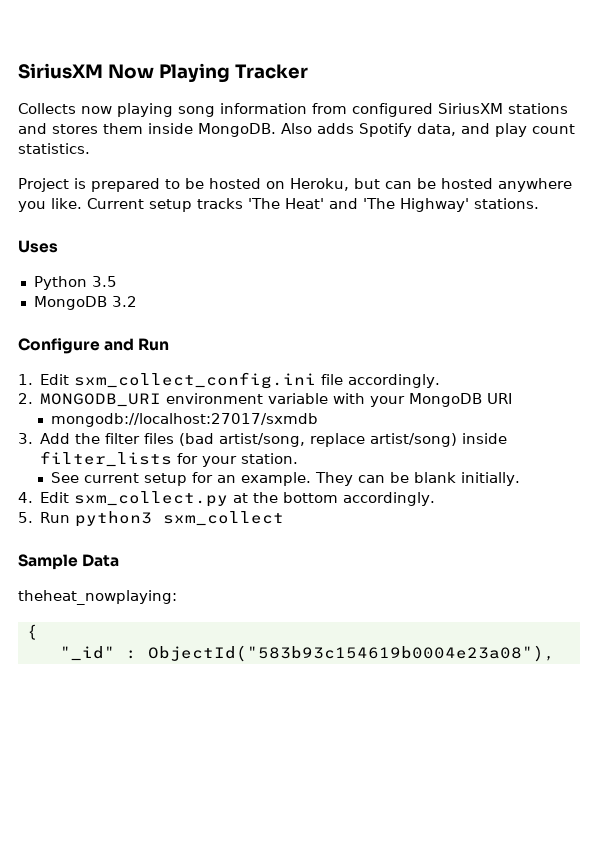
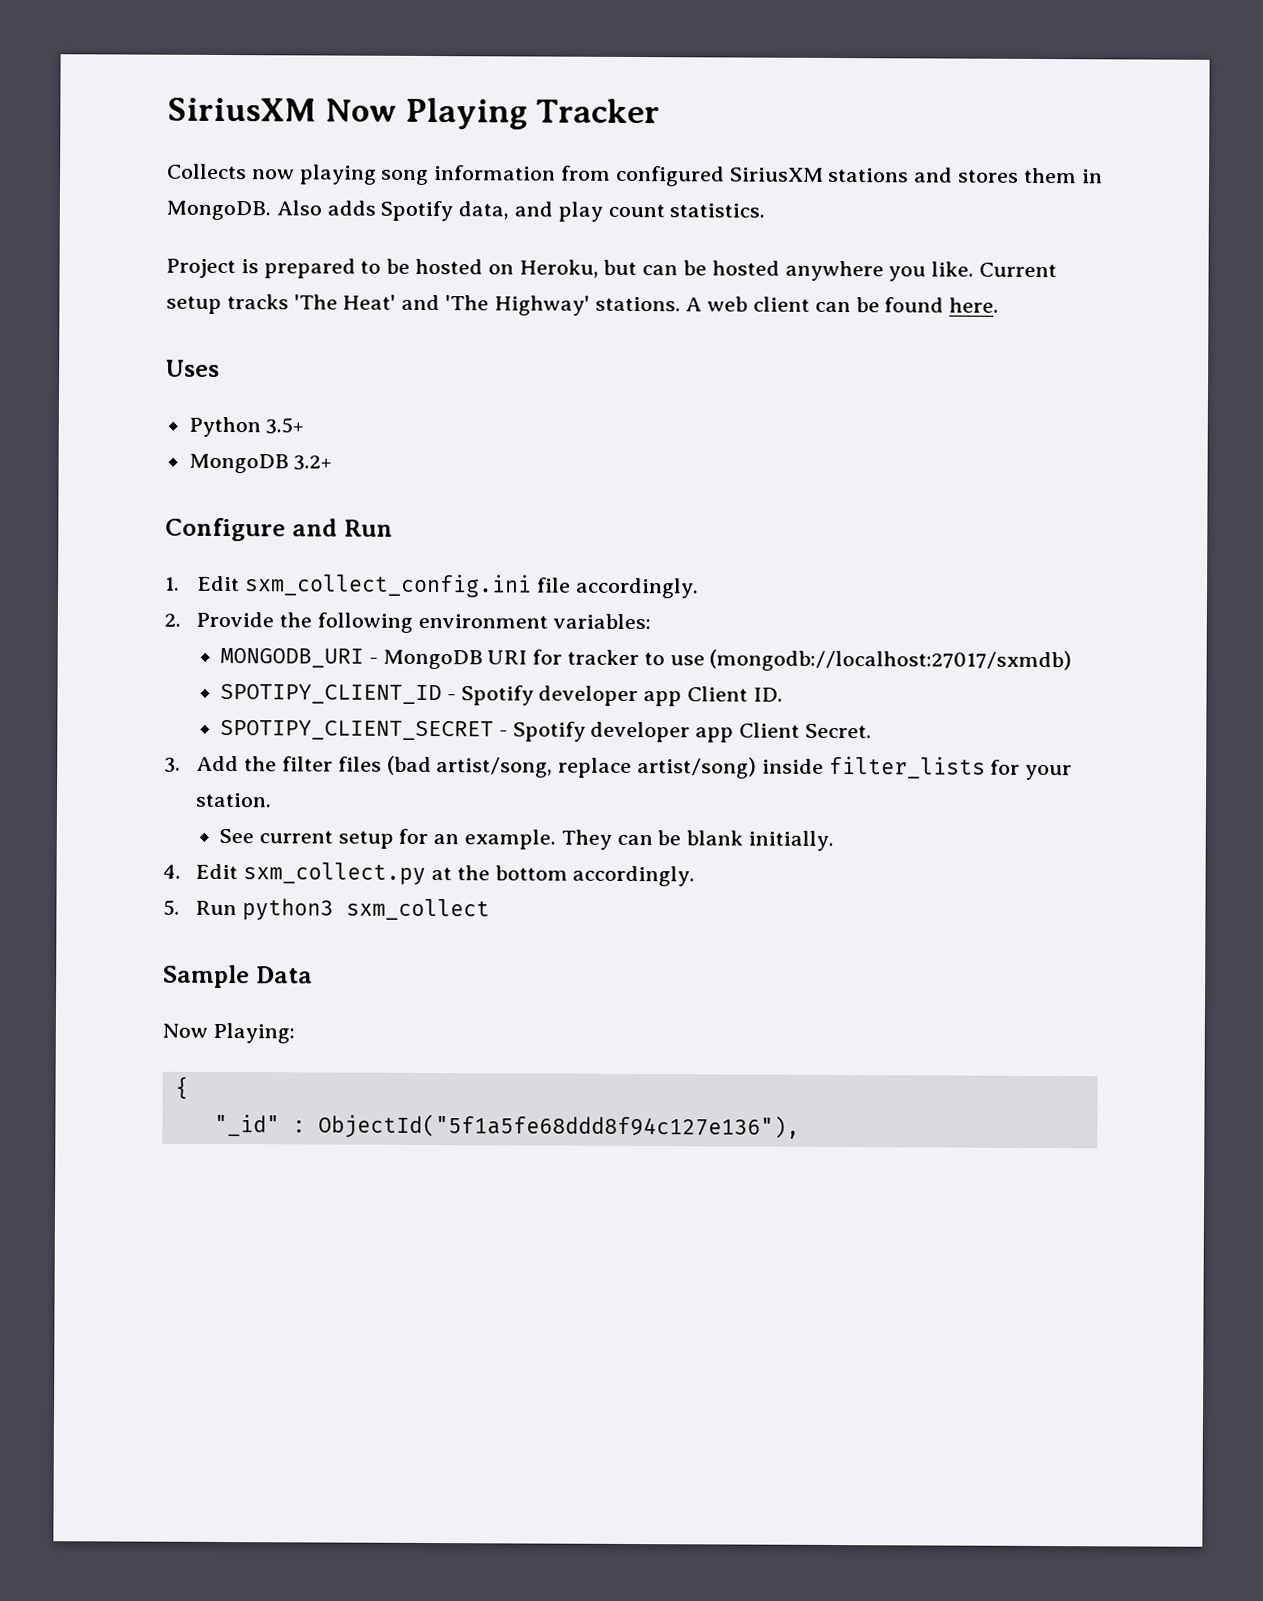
[148,123,193,134] inside -> [1081,169,1103,184] in
(539, 203) none -> [685,296,1000,313] A web client can be found here.
[91,276,117,287] [33,296,137,310] 3.5 // MongoDB 3.2 -> [265,417,305,435] [188,453,333,474] 3.5+ // MongoDB 3.2+
[40,393,513,407] [51,413,319,427] MONGODB_URI environment variable with your MongoDB URI // mongodb://localhost:27017/sxmdb -> [196,611,651,633] [219,647,1073,673] [219,683,783,707] [219,719,872,743] Provide the following environment variables: // MONGODB_URI - MongoDB URI for tracker to use (mongodb://localhost:27017/sxmdb) // SPOTIPY_CLIENT_ID - Spotify developer app Client ID. // SPOTIPY_CLIENT_SECRET - Spotify developer app Client Secret.
[18,590,177,605] theheat_nowplaying: -> [162,1022,295,1044] Now Playing:
[147,645,555,662] ObjectId("583b93c154619b0004e23a08"), -> [317,1113,800,1140] ObjectId("5f1a5fe68ddd8f94c127e136"),

